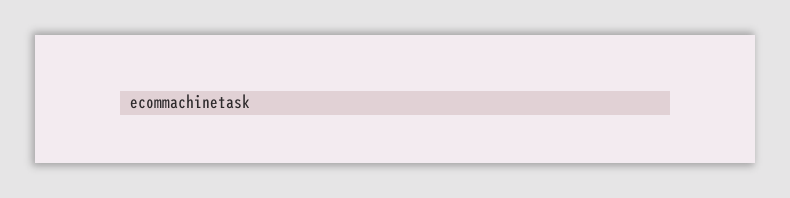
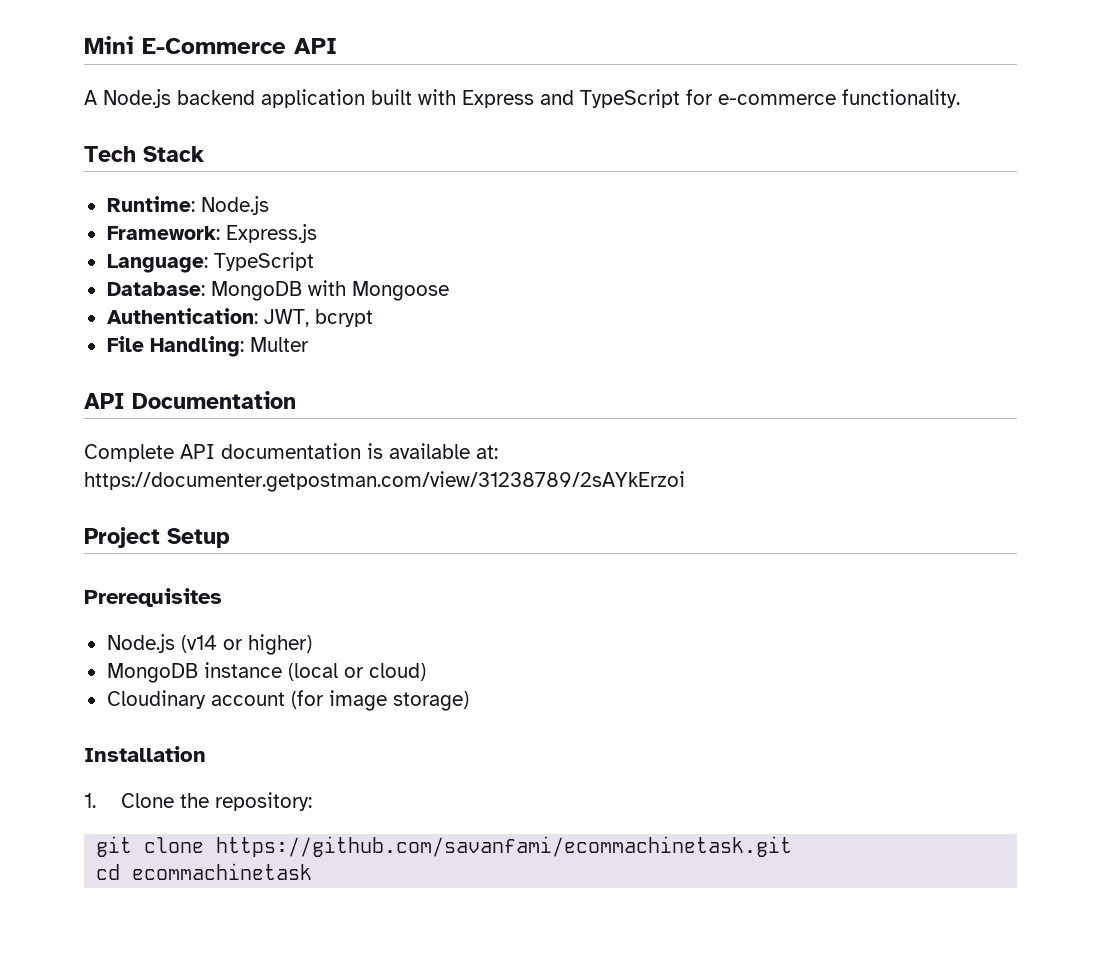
(130, 101) none -> [84,36,337,54] [84,89,960,108] [84,146,204,162] [106,196,269,215] [106,224,317,243] [106,252,314,273] [106,280,449,301] [106,308,373,327] [106,336,309,357] [84,391,296,409] [84,443,498,462] [84,471,685,492] [84,527,230,548] [84,588,222,607] [106,634,312,655] [106,662,426,683] [106,690,469,711] [84,746,206,762] [84,792,312,811] [96,836,793,857] [96,864,121,880] Mini E-Commerce API // A Node.js backend application built with Express and TypeScript for e-commerce functionality. // Tech Stack // Runtime: Node.js // Framework: Express.js // Language: TypeScript // Database: MongoDB with Mongoose // Authentication: JWT, bcrypt // File Handling: Multer // API Documentation // Complete API documentation is available at: https://documenter.getpostman.com/view/31238789/2sAYkErzoi // Project Setup // Prerequisites // Node.js (v14 or higher) // MongoDB instance (local or cloud) // Cloudinary account (for image storage) // Installation // 1. Clone the repository: // git clone https://github.com/savanfami/ecommachinetask.git // cd

